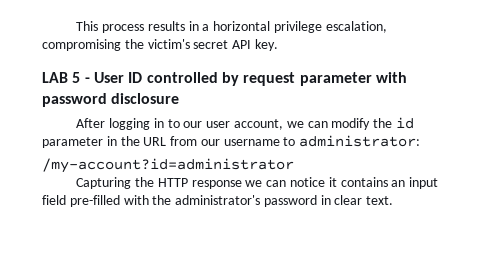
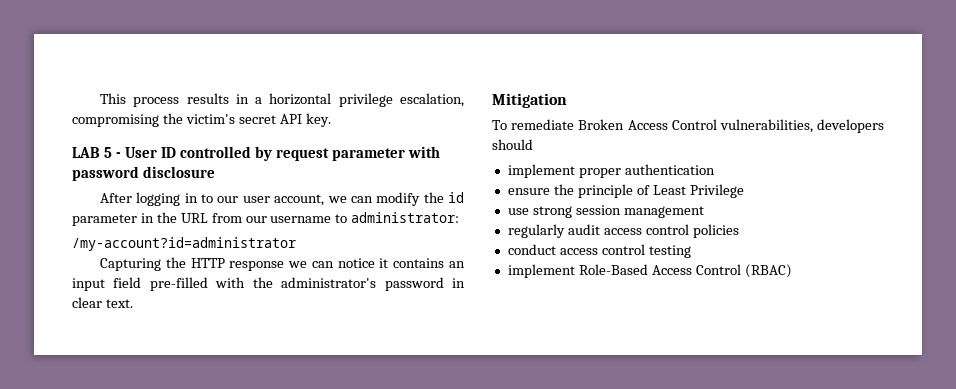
(394, 200) none -> [492,93,567,108] [492,119,884,133] [492,139,533,150] [507,164,715,178] [507,184,744,198] [507,205,704,218] [507,224,739,238] [507,244,691,258] [507,264,792,278] // Mitigation // To remediate Broken Access Control vulnerabilities, developers should // implement proper authentication // ensure the principle of Least Privilege // use strong session management // regularly audit access control policies // conduct access control testing // implement Role-Based Access Control (RBAC)

